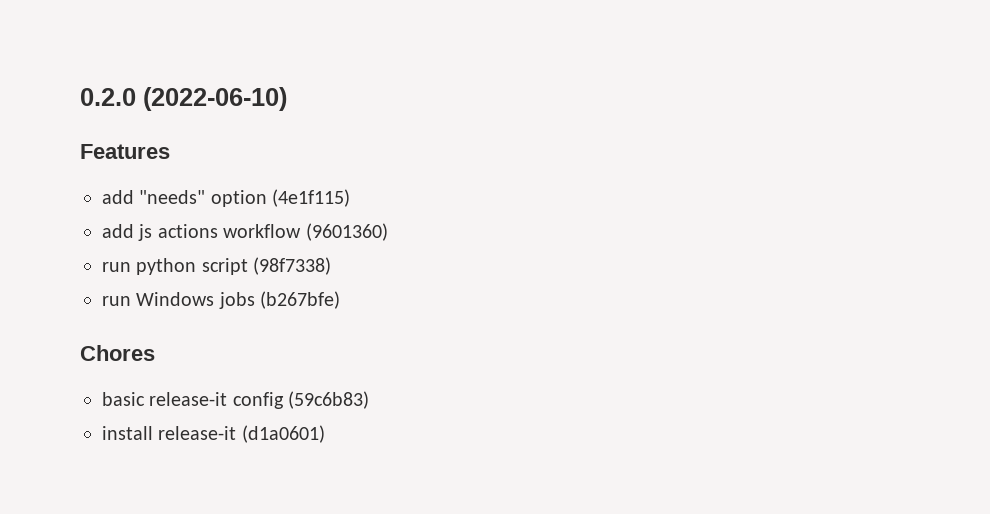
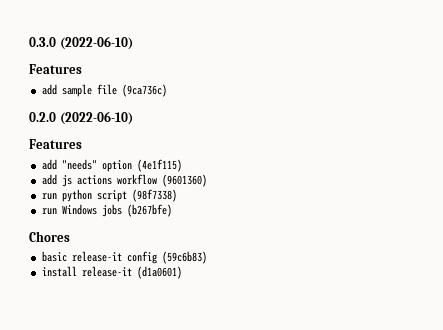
(80, 97) none -> [29,36,133,50] [29,64,82,74] [41,84,167,97] 0.3.0 (2022-06-10) // Features // add sample file (9ca736c) //

